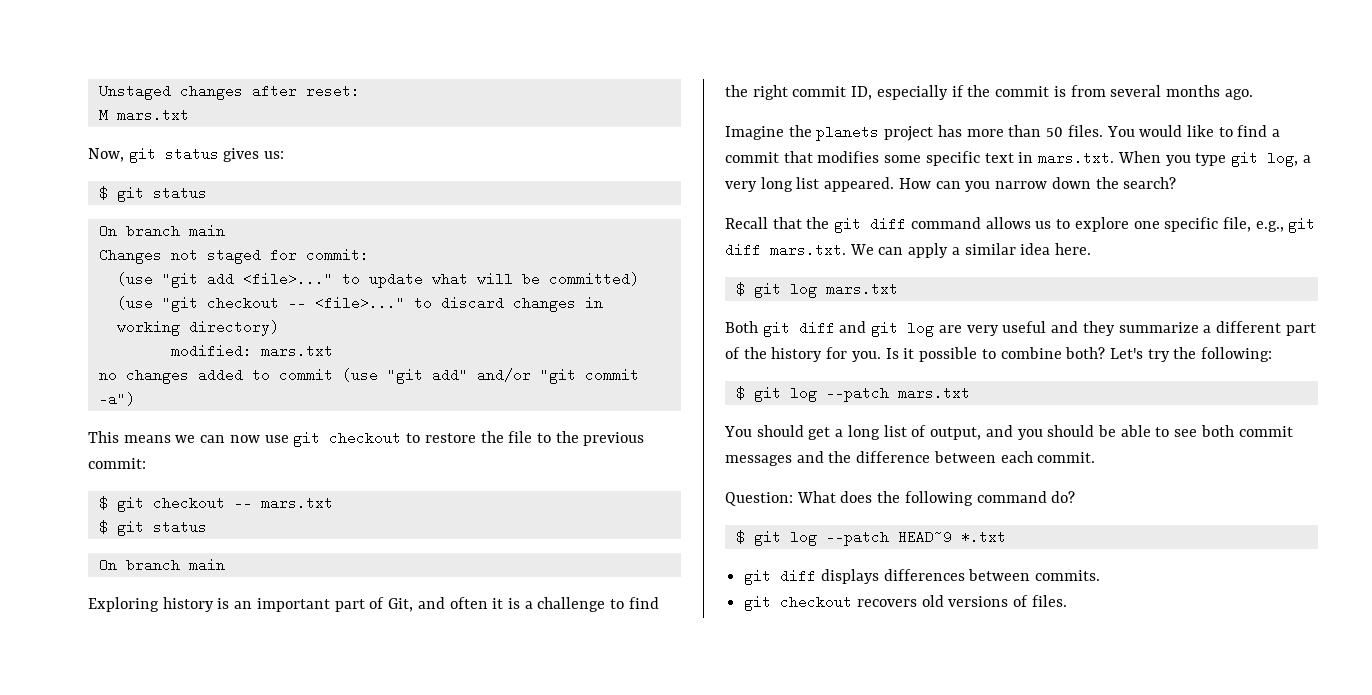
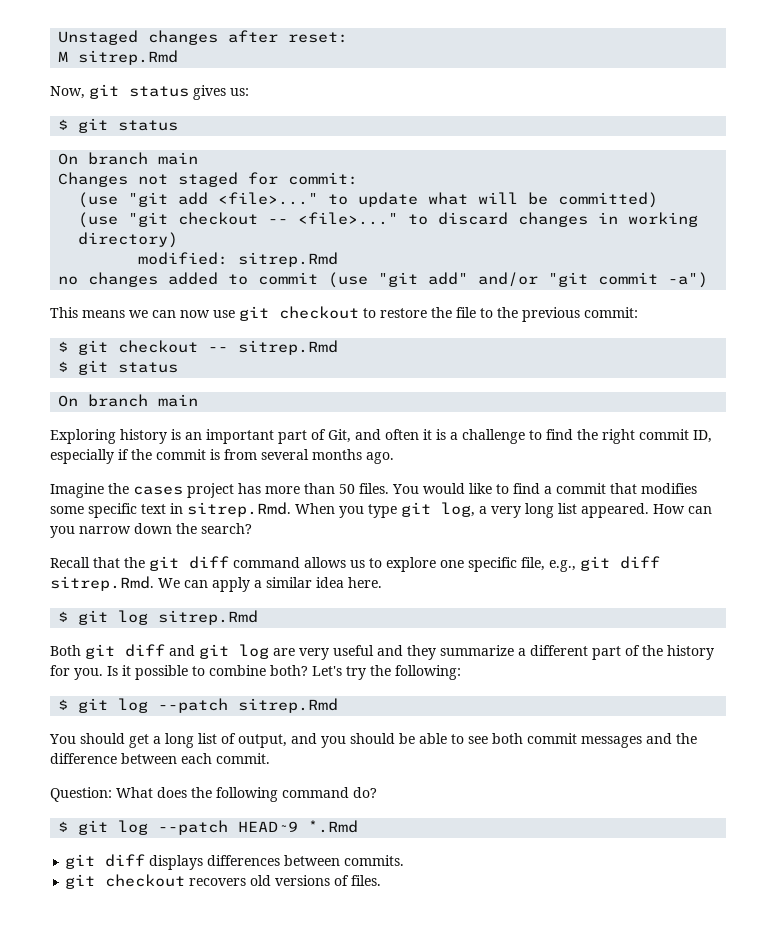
[116,108,189,122] mars.txt -> [78,50,179,65] sitrep.Rmd
[260,344,333,358] mars.txt -> [238,252,339,267] sitrep.Rmd
[260,496,333,510] mars.txt -> [238,340,339,355] sitrep.Rmd
[816,125,880,141] planets -> [133,486,183,495] cases
[1038,151,1115,165] mars.txt. -> [187,502,291,517] sitrep.Rmd.
[770,243,846,257] mars.txt. -> [50,576,154,591] sitrep.Rmd.
[825,282,898,296] mars.txt -> [158,610,259,625] sitrep.Rmd
[897,386,970,400] mars.txt -> [238,698,339,713] sitrep.Rmd
[960,530,1006,544] *.txt -> [308,820,359,833] *.Rmd

